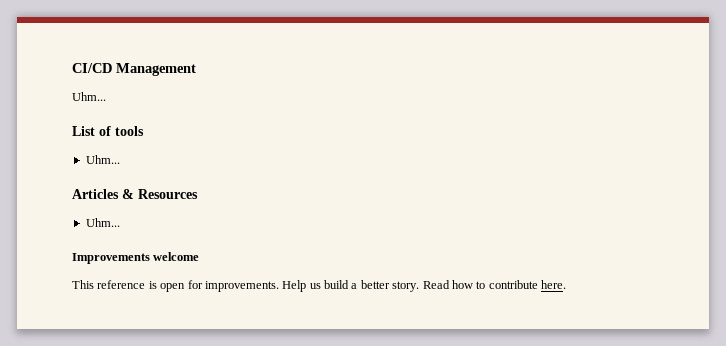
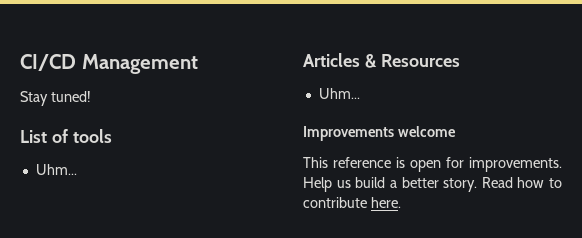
[72,92,106,101] Uhm... -> [20,91,91,106] Stay tuned!

